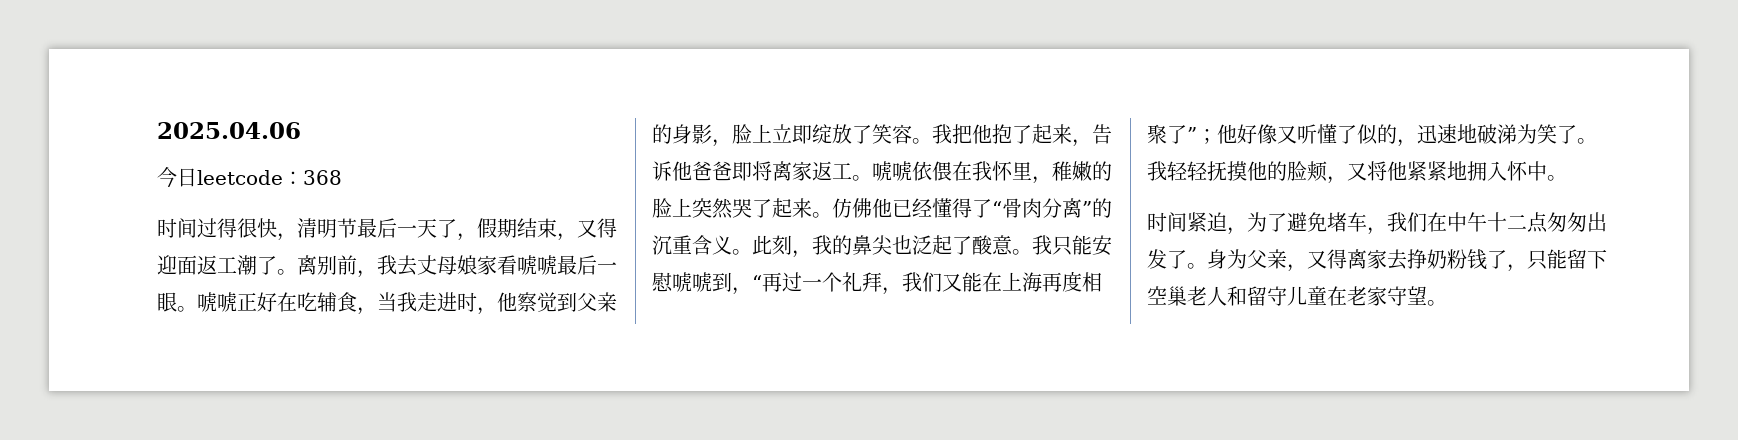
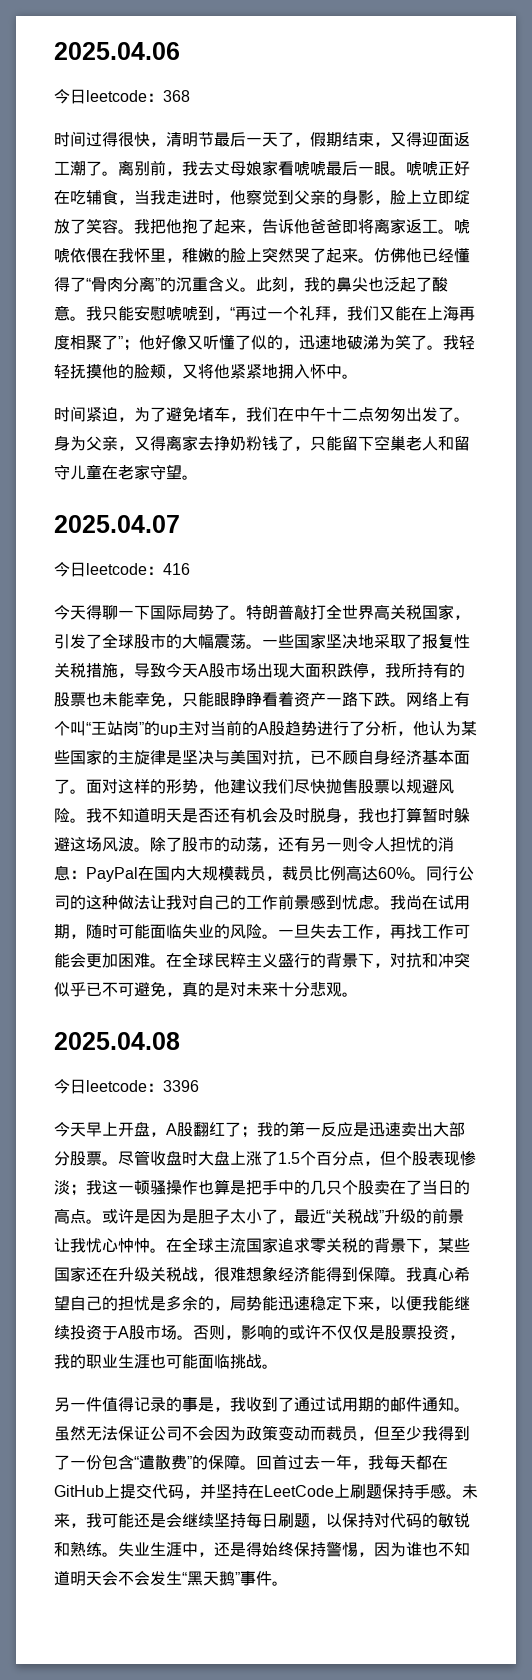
(1447, 303) none -> [54,515,180,533] [54,562,190,577] [54,604,470,620] [54,633,470,649] [54,662,465,678] [54,691,470,707] [54,720,477,737] [54,749,470,765] [54,778,454,794] [54,807,470,823] [54,836,454,852] [54,865,474,882] [54,894,470,910] [54,924,470,939] [54,952,470,968] [54,982,358,997] [54,1032,180,1050] [54,1079,199,1094] [54,1121,465,1138] [54,1150,476,1166] [54,1179,470,1196] [54,1208,464,1224] [54,1237,470,1253] [54,1266,470,1282] [54,1295,470,1311] [54,1324,465,1340] [54,1354,278,1369] [54,1397,470,1412] [54,1425,470,1441] [54,1454,448,1470] [54,1483,478,1499] [54,1512,470,1528] [54,1541,470,1557] [54,1570,288,1586] // 2025.04.07 // 今日leetcode：416 // 今天得聊一下国际局势了。特朗普敲打全世界高关税国家，引发了全球股市的大幅震荡。一些国家坚决地采取了报复性关税措施，导致今天A股市场出现大面积跌停，我所持有的股票也未能幸免，只能眼睁睁看着资产一路下跌。网络上有个叫“王站岗”的up主对当前的A股趋势进行了分析，他认为某些国家的主旋律是坚决与美国对抗，已不顾自身经济基本面了。面对这样的形势，他建议我们尽快抛售股票以规避风险。我不知道明天是否还有机会及时脱身，我也打算暂时躲避这场风波。除了股市的动荡，还有另一则令人担忧的消息：PayPal在国内大规模裁员，裁员比例高达60%。同行公司的这种做法让我对自己的工作前景感到忧虑。我尚在试用期，随时可能面临失业的风险。一旦失去工作，再找工作可能会更加困难。在全球民粹主义盛行的背景下，对抗和冲突似乎已不可避免，真的是对未来十分悲观。 // 2025.04.08 // 今日leetcode：3396 // 今天早上开盘，A股翻红了；我的第一反应是迅速卖出大部分股票。尽管收盘时大盘上涨了1.5个百分点，但个股表现惨淡；我这一顿骚操作也算是把手中的几只个股卖在了当日的高点。或许是因为是胆子太小了，最近“关税战”升级的前景让我忧心忡忡。在全球主流国家追求零关税的背景下，某些国家还在升级关税战，很难想象经济能得到保障。我真心希望自己的担忧是多余的，局势能迅速稳定下来，以便我能继续投资于A股市场。否则，影响的或许不仅仅是股票投资，我的职业生涯也可能面临挑战。 // 另一件值得记录的事是，我收到了通过试用期的邮件通知。虽然无法保证公司不会因为政策变动而裁员，但至少我得到了一份包含“遣散费”的保障。回首过去一年，我每天都在GitHub上提交代码，并坚持在LeetCode上刷题保持手感。未来，我可能还是会继续坚持每日刷题，以保持对代码的敏锐和熟练。失业生涯中，还是得始终保持警惕，因为谁也不知道明天会不会发生“黑天鹅”事件。

